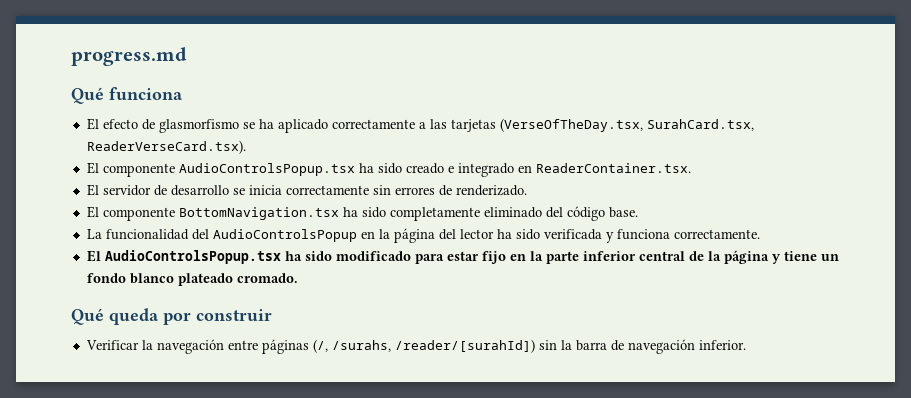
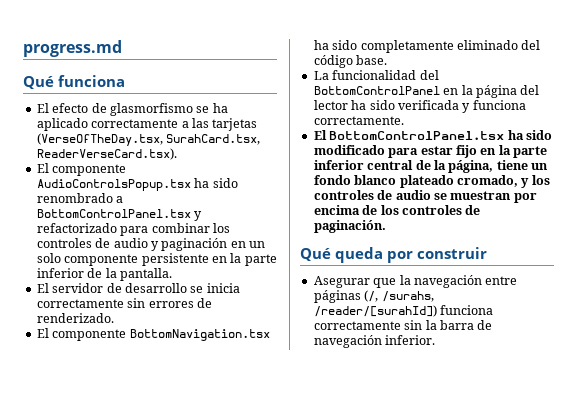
[405,163,691,177] creado e integrado en ReaderContainer.tsx. -> [36,193,124,203] [36,209,203,221] [36,223,230,236] [36,238,265,251] [36,253,277,266] [36,268,172,281] renombrado a BottomControlPanel.tsx y refactorizado para combinar los controles de audio y paginación en un solo componente persistente en la parte inferior de la pantalla.
[212,229,357,242] AudioControlsPopup -> [313,86,440,95] BottomControlPanel
[104,250,281,264] AudioControlsPopup.tsx -> [329,131,505,140] BottomControlPanel.tsx
[723,250,781,264] página y -> [448,160,494,173] página,
[236,273,298,283] cromado. -> [456,175,550,188] [313,190,537,203] [313,205,481,215] [313,220,386,233] cromado, y los controles de audio se muestran por encima de los controles de paginación.
[85,340,139,350] Verificar -> [313,276,397,288] Asegurar que
(535, 346) none -> [440,305,494,315] [313,321,401,330] funciona correctamente

